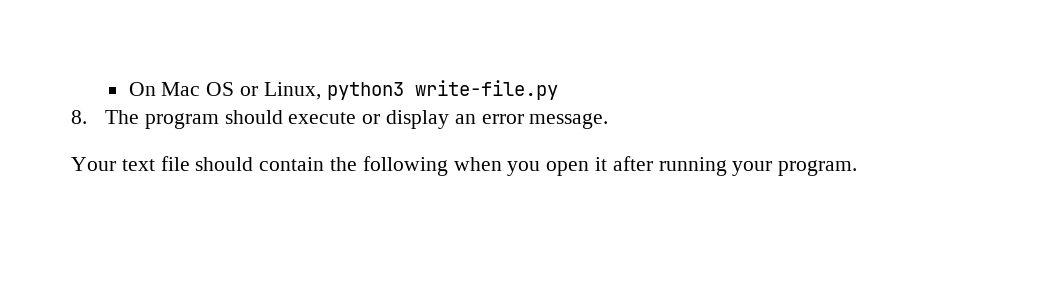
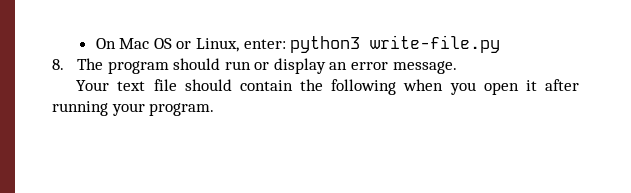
(321, 91) none -> [243,39,286,49] enter:
[288,112,357,124] execute -> [224,61,251,70] run

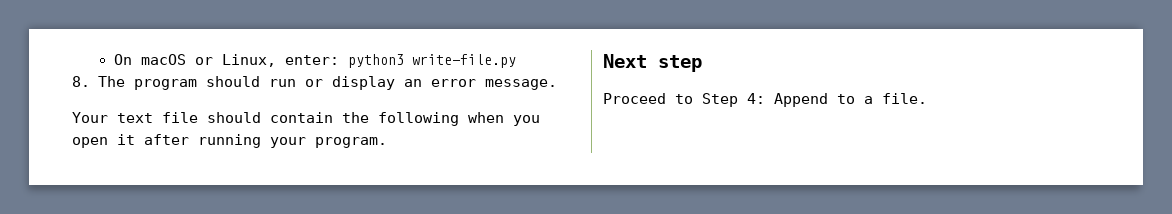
[119,38,172,49] Mac OS -> [140,54,186,65] macOS
(215, 109) none -> [603,54,702,72] [603,93,927,107] // Next step // Proceed to Step 4: Append to a file.

